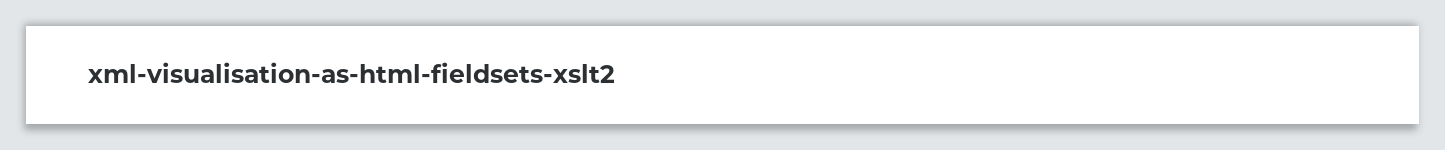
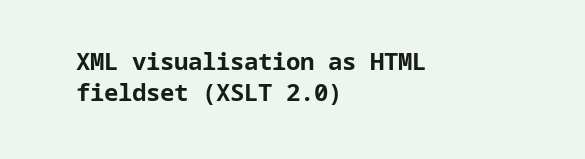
[88,62,615,83] xml-visualisation-as-html-fieldsets-xslt2 -> [76,52,426,70] [76,83,342,105] XML visualisation as HTML fieldset (XSLT 2.0)

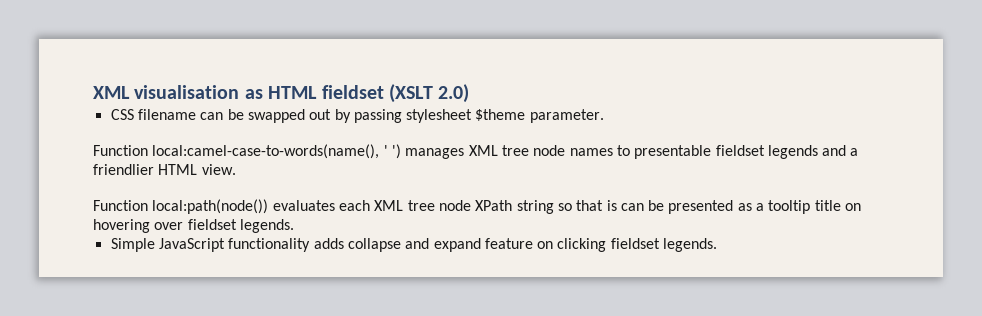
(342, 94) none -> [110,109,604,123] [93,144,859,159] [93,164,236,175] [93,199,862,214] [93,219,294,233] [110,238,718,252] // CSS filename can be swapped out by passing stylesheet $theme parameter. // Function local:camel-case-to-words(name(), ' ') manages XML tree node names to presentable fieldset legends and a friendlier HTML view. // Function local:path(node()) evaluates each XML tree node XPath string so that is can be presented as a tooltip title on hovering over fieldset legends. // Simple JavaScript functionality adds collapse and expand feature on clicking fieldset legends.

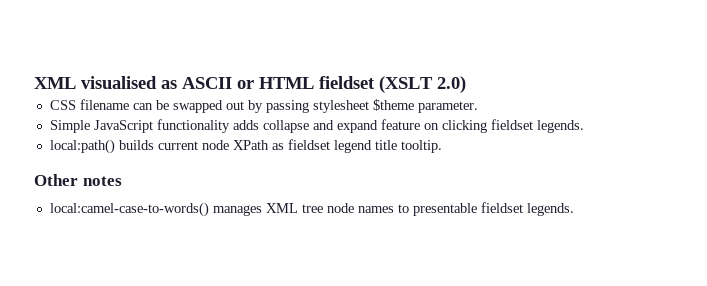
[93,85,263,99] XML visualisation as -> [34,76,254,89] XML visualised as ASCII or
[93,144,859,159] [93,164,236,175] [93,199,862,214] [93,219,294,233] // Function local:camel-case-to-words(name(), ' ') manages XML tree node names to presentable fieldset legends and a friendlier HTML view. // Function local:path(node()) evaluates each XML tree node XPath string so that is can be presented as a tooltip title on hovering over fieldset legends. -> (478, 107) none
(718, 245) none -> [49,139,442,154] [34,174,122,186] [49,202,574,217] // local:path() builds current node XPath as fieldset legend title tooltip. // Other notes // local:camel-case-to-words() manages XML tree node names to presentable fieldset legends.

